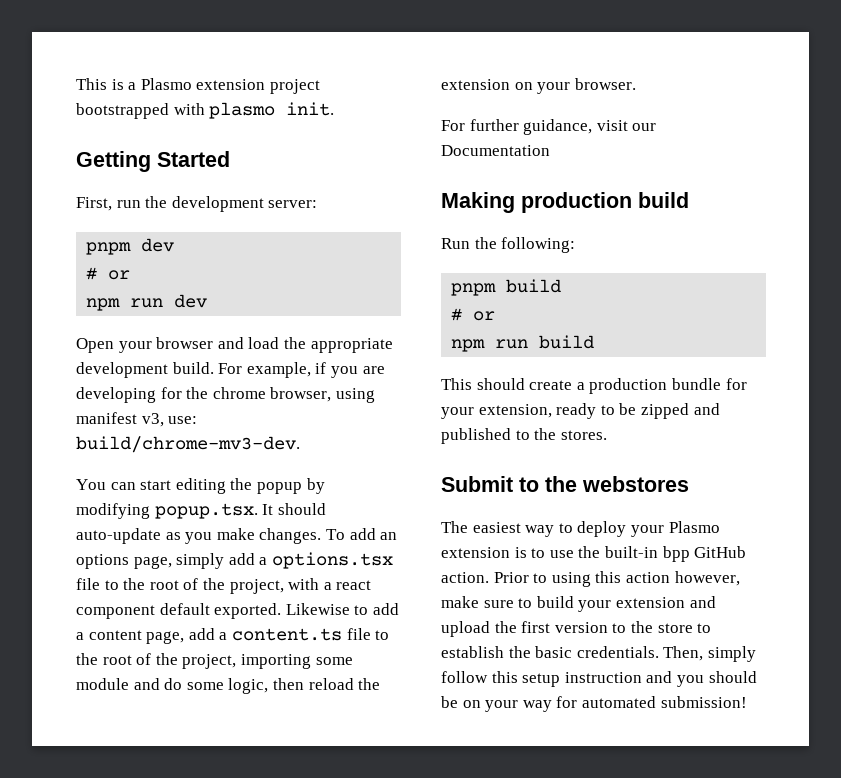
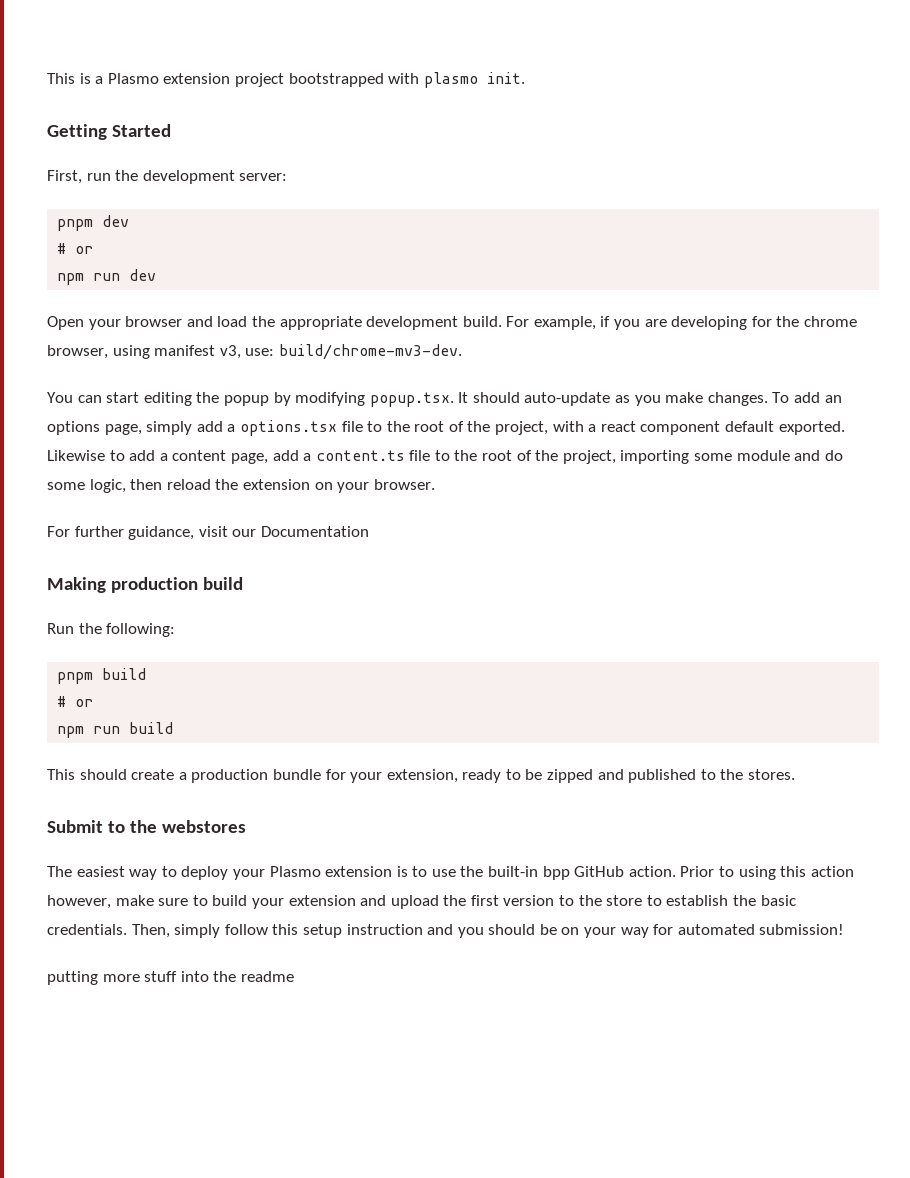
(747, 702) none -> [47,971,294,985] // putting more stuff into the readme

